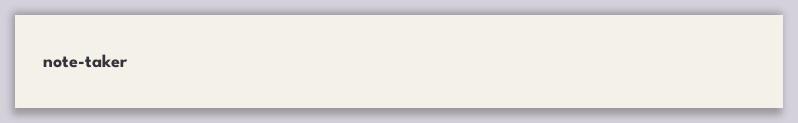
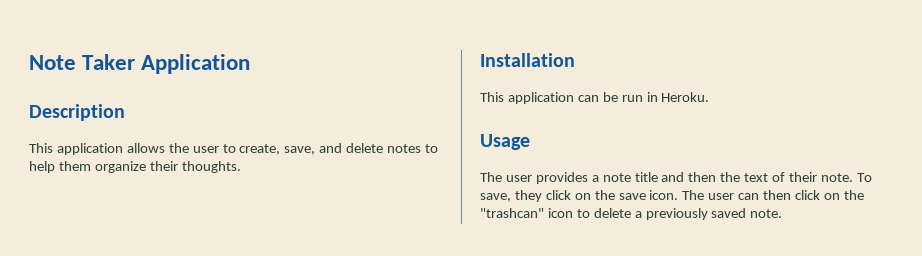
[43,54,128,68] note-taker -> [29,54,251,74] [29,104,125,121] [29,143,439,155] [29,161,241,173] [480,53,575,67] [480,92,710,104] [480,134,530,150] [480,172,872,184] [480,190,864,202] [480,208,783,220] Note Taker Application // Description // This application allows the user to create, save, and delete notes to help them organize their thoughts. // Installation // This application can be run in Heroku. // Usage // The user provides a note title and then the text of their note. To save, they click on the save icon. The user can then click on the "trashcan" icon to delete a previously saved note.

